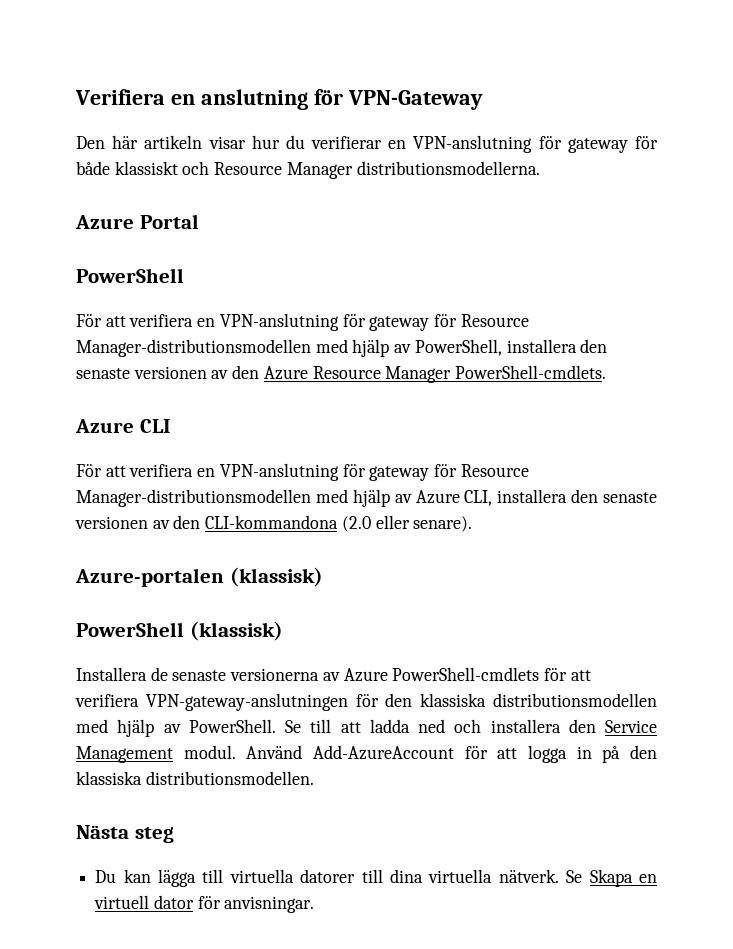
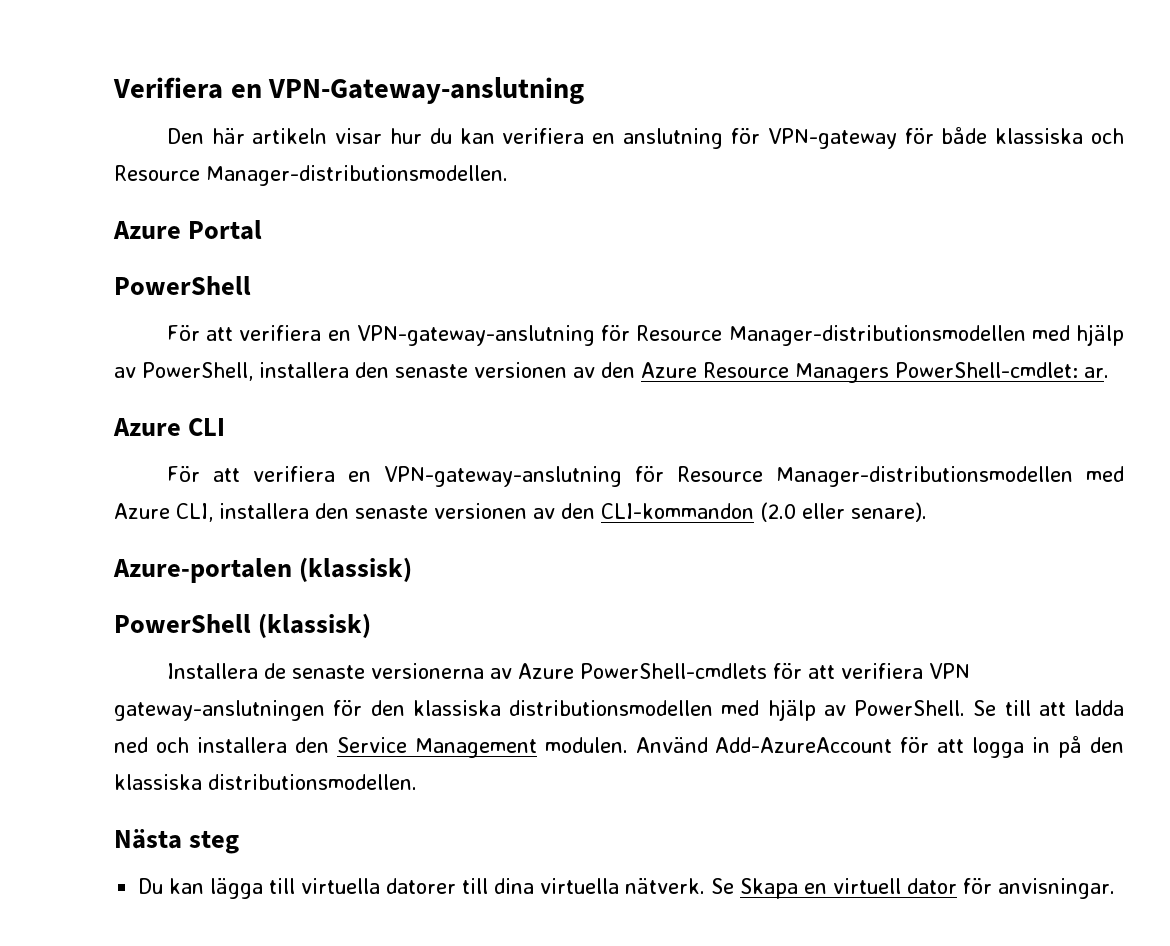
[200,89,483,110] anslutning för VPN-Gateway -> [268,77,585,104] VPN-Gateway-anslutning
[311,135,628,153] verifierar en VPN-anslutning för gateway -> [459,127,897,149] kan verifiera en anslutning för VPN-gateway
[114,161,178,175] klassiskt -> [995,128,1084,144] klassiska
[286,161,540,179] Manager distributionsmodellerna. -> [206,165,508,186] Manager-distributionsmodellen.
[219,313,430,331] VPN-anslutning för gateway -> [356,325,595,346] VPN-gateway-anslutning
[385,365,607,383] Manager PowerShell-cmdlets. -> [795,362,1109,383] Managers PowerShell-cmdlet: ar.
[219,463,529,481] [76,489,412,507] VPN-anslutning för gateway för Resource Manager-distributionsmodellen med hjälp av -> [383,465,1124,487] VPN-gateway-anslutning för Resource Manager-distributionsmodellen med
[205,515,339,529] CLI-kommandona -> [601,503,754,519] CLI-kommandon
[145,693,348,711] VPN-gateway-anslutningen -> [928,663,970,679] [114,700,325,721] VPN gateway-anslutningen
[183,745,236,759] modul. -> [544,737,628,753] modulen.

